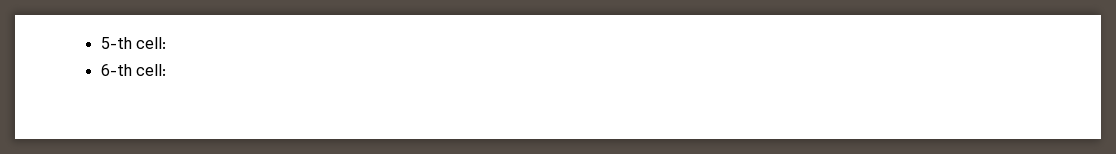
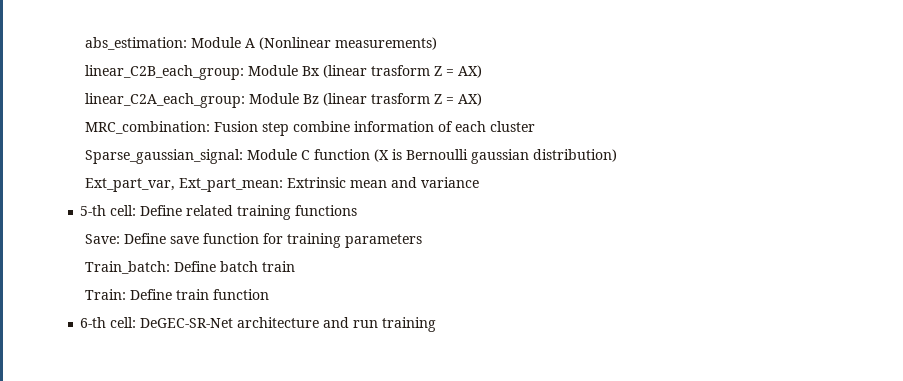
[100,37,166,49] [100,64,166,76] 5-th cell: // 6-th cell: -> [85,37,438,50] [85,65,483,80] [85,93,483,108] [85,121,536,136] [85,149,618,164] [85,177,480,192] [80,205,358,220] [85,233,423,248] [85,261,296,274] [85,289,270,300] [80,317,437,332] abs_estimation: Module A (Nonlinear measurements) // linear_C2B_each_group: Module Bx (linear trasform Z = AX) // linear_C2A_each_group: Module Bz (linear trasform Z = AX) // MRC_combination: Fusion step combine information of each cluster // Sparse_gaussian_signal: Module C function (X is Bernoulli gaussian distribution) // Ext_part_var, Ext_part_mean: Extrinsic mean and variance // 5-th cell: Define related training functions // Save: Define save function for training parameters // Train_batch: Define batch train // Train: Define train function // 6-th cell: DeGEC-SR-Net architecture and run training

